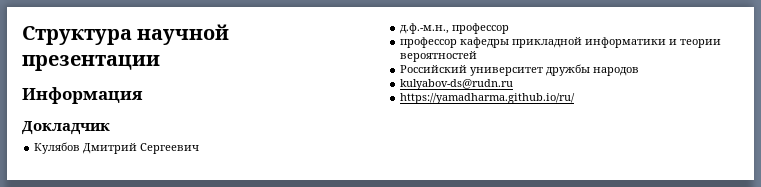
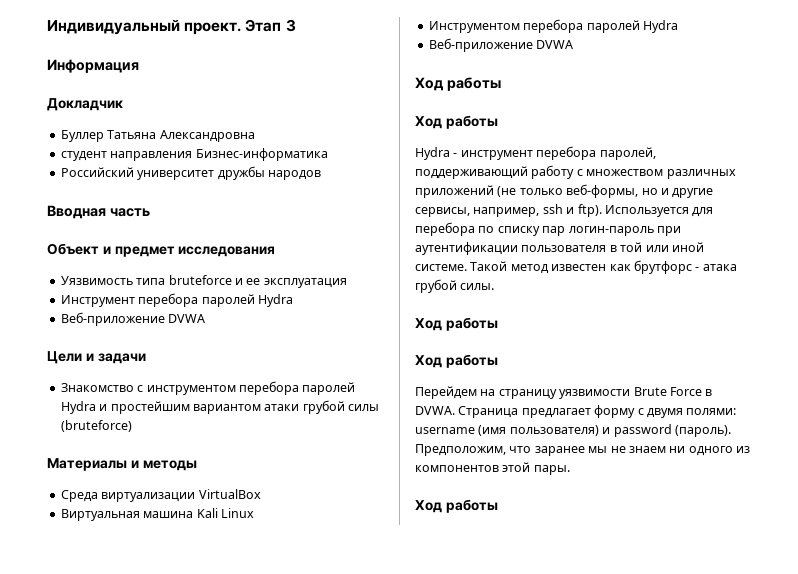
[22,24,230,45] [22,55,160,71] [22,87,143,104] [22,121,110,135] [34,142,200,154] [400,23,510,34] [400,37,722,48] [400,51,478,62] [400,64,640,76] [400,79,514,90] [400,93,576,104] Структура научной презентации // Информация // Докладчик // Кулябов Дмитрий Сергеевич // д.ф.-м.н., профессор // профессор кафедры прикладной информатики и теории вероятностей // Российский университет дружбы народов // kulyabov-ds@rudn.ru // https://yamadharma.github.io/ru/ -> [47,19,296,35] [47,59,139,73] [47,98,123,111] [60,130,255,142] [60,148,328,161] [60,166,321,180] [47,205,150,219] [47,243,276,257] [60,275,347,288] [60,293,293,307] [60,312,206,326] [47,351,146,364] [60,381,356,395] [60,400,379,414] [60,420,132,432] [47,458,197,471] [60,489,261,502] [60,508,254,521] [428,19,678,33] [428,38,574,52] [415,77,501,91] [415,115,498,129] [415,146,656,160] [415,165,736,179] [415,184,714,198] [415,204,714,217] [415,222,681,236] [415,242,704,255] [415,260,737,274] [415,279,495,293] [415,317,498,331] [415,354,498,368] [415,386,713,399] [415,405,737,418] [415,424,731,437] [415,444,750,456] [415,462,570,475] [415,499,498,513] Индивидуальный проект. Этап 3 // Информация // Докладчик // Буллер Татьяна Александровна // студент направления Бизнес-информатика // Российский университет дружбы народов // Вводная часть // Объект и предмет исследования // Уязвимость типа bruteforce и ее эксплуатация // Инструмент перебора паролей Hydra // Веб-приложение DVWA // Цели и задачи // Знакомство с инструментом перебора паролей Hydra и простейшим вариантом атаки грубой силы (bruteforce) // Материалы и методы // Среда виртуализации VirtualBox // Виртуальная машина Kali Linux // Инструментом перебора паролей Hydra // Веб-приложение DVWA // Ход работы // Ход работы // Hydra - инструмент перебора паролей, поддерживающий работу с множеством различных приложений (не только веб-формы, но и другие сервисы, например, ssh и ftp). Используется для перебора по списку пар логин-пароль при аутентификации пользователя в той или иной системе. Такой метод известен как брутфорс - атака грубой силы. // Ход работы // Ход работы // Перейдем на страницу уязвимости Brute Force в DVWA. Страница предлагает форму с двумя полями: username (имя пользователя) и password (пароль). Предположим, что заранее мы не знаем ни одного из компонентов этой пары. // Ход работы

